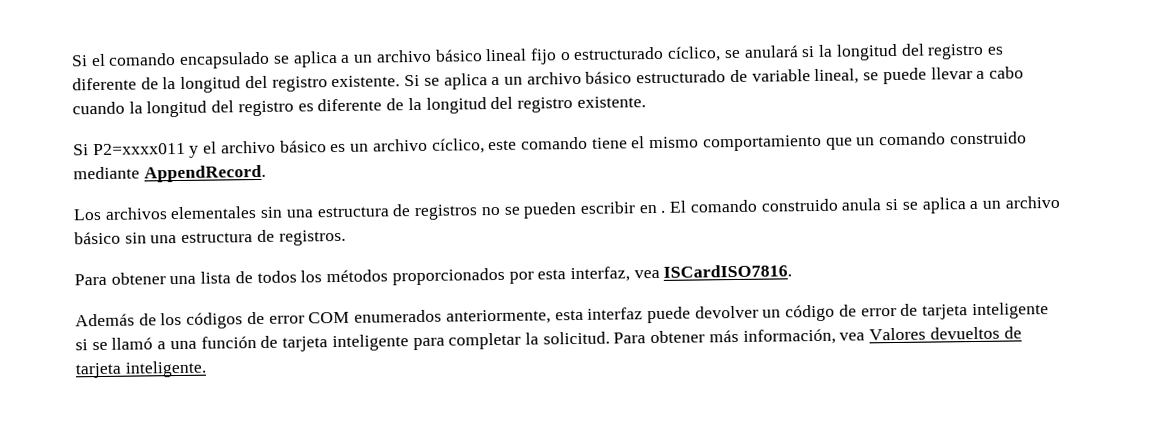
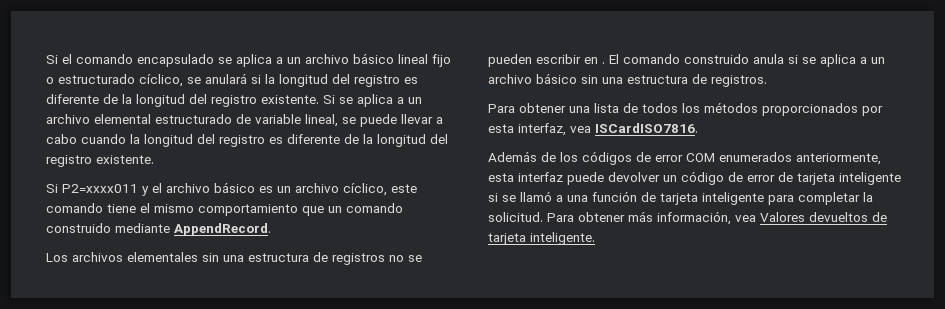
[585,71,633,84] básico -> [94,114,151,124] elemental

